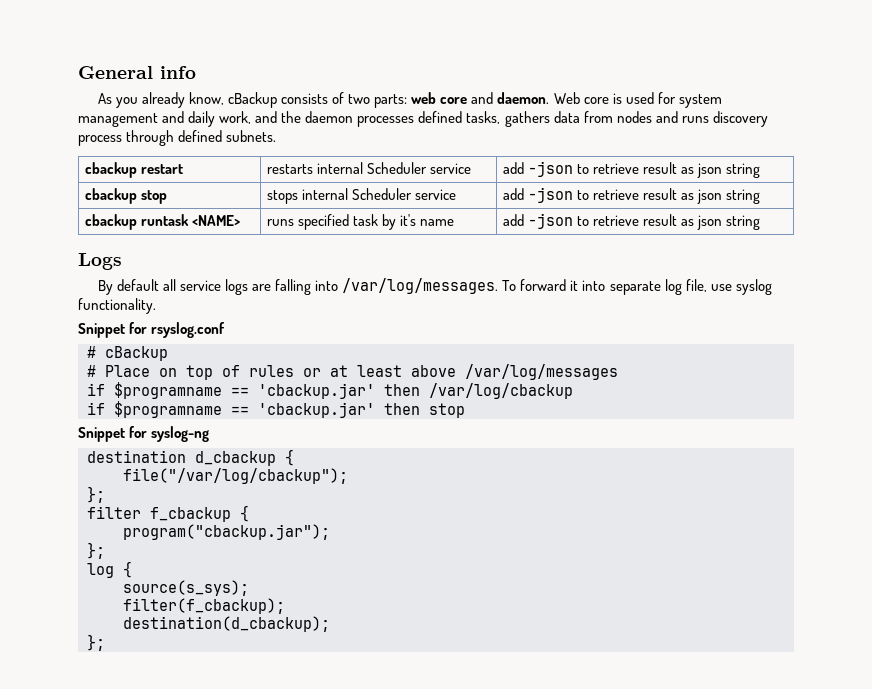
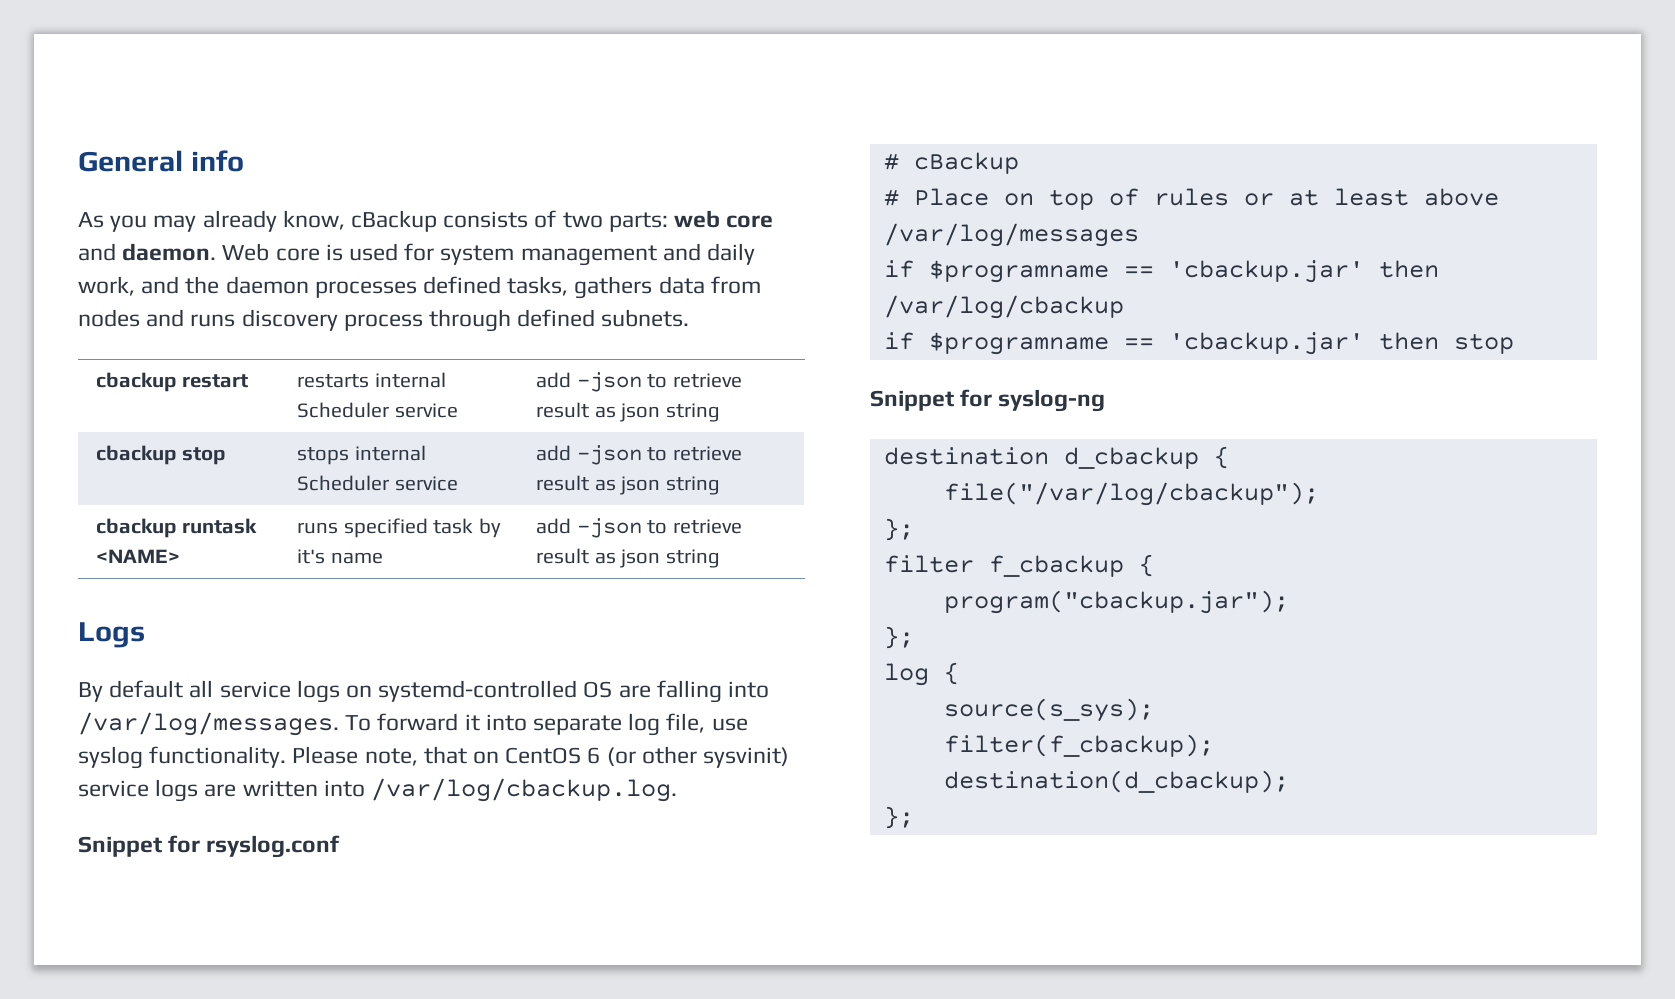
(138, 102) none -> [153,215,197,232] may
(249, 287) none -> [346,680,613,702] on systemd-controlled OS
(156, 306) none -> [292,746,790,768] [78,778,678,802] Please note, that on CentOS 6 (or other sysvinit) service logs are written into /var/log/cbackup.log.

